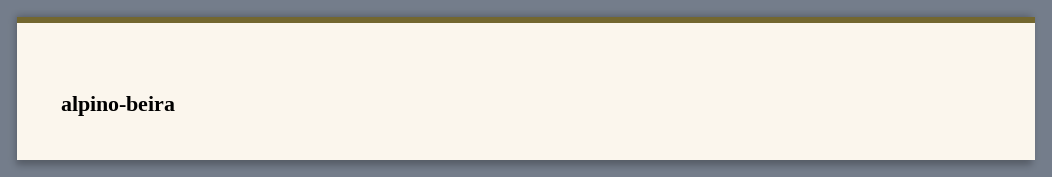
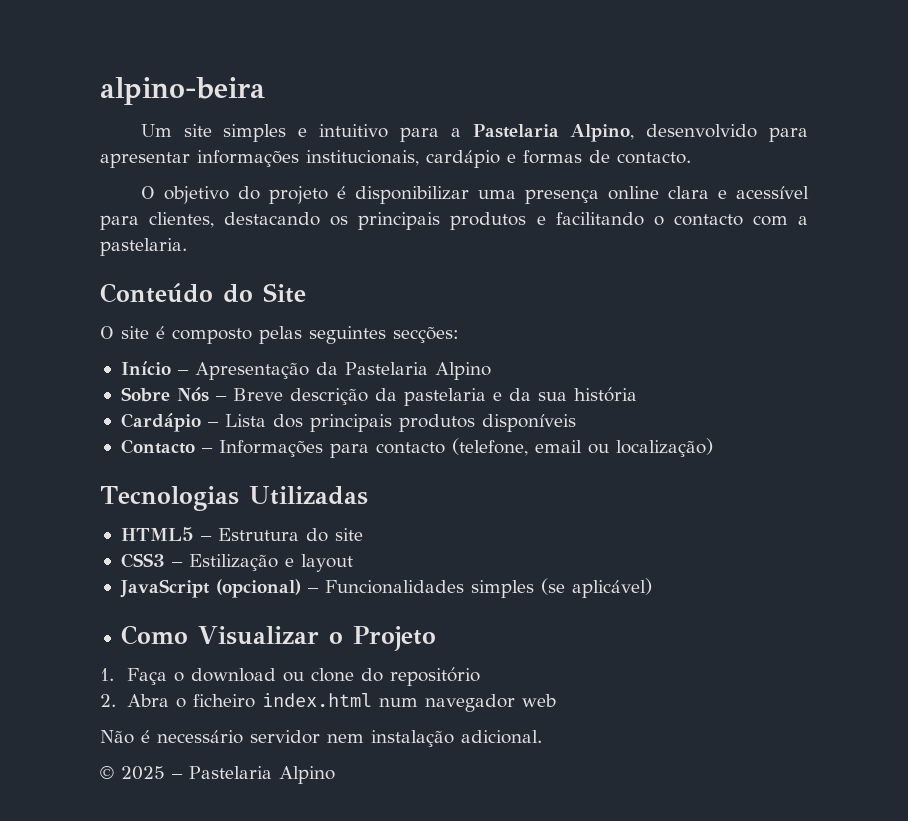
(175, 106) none -> [140,124,808,142] [100,150,691,168] [140,186,809,204] [100,212,808,230] [100,238,187,256] [100,283,306,303] [100,326,459,344] [120,361,491,380] [120,387,637,406] [120,413,576,432] [120,438,713,458] [100,486,368,511] [120,527,363,542] [120,553,353,572] [119,578,652,598] [120,625,436,651] [100,667,481,686] [100,693,557,712] [100,730,542,747] [100,766,335,784] // Um site simples e intuitivo para a Pastelaria Alpino, desenvolvido para apresentar informações institucionais, cardápio e formas de contacto. // O objetivo do projeto é disponibilizar uma presença online clara e acessível para clientes, destacando os principais produtos e facilitando o contacto com a pastelaria. // Conteúdo do Site // O site é composto pelas seguintes secções: // Início – Apresentação da Pastelaria Alpino // Sobre Nós – Breve descrição da pastelaria e da sua história // Cardápio – Lista dos principais produtos disponíveis // Contacto – Informações para contacto (telefone, email ou localização) // Tecnologias Utilizadas // HTML5 – Estrutura do site // CSS3 – Estilização e layout // JavaScript (opcional) – Funcionalidades simples (se aplicável) // Como Visualizar o Projeto // 1. Faça o download ou clone do repositório // 2. Abra o ficheiro index.html num navegador web // Não é necessário servidor nem instalação adicional. // © 2025 – Pastelaria Alpino

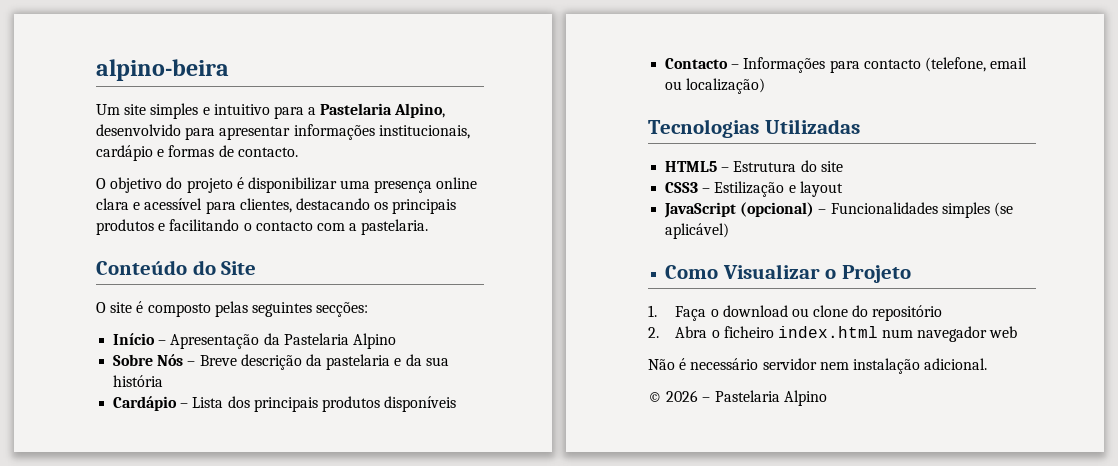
[121,766,165,780] 2025 -> [666,390,699,402] 2026

